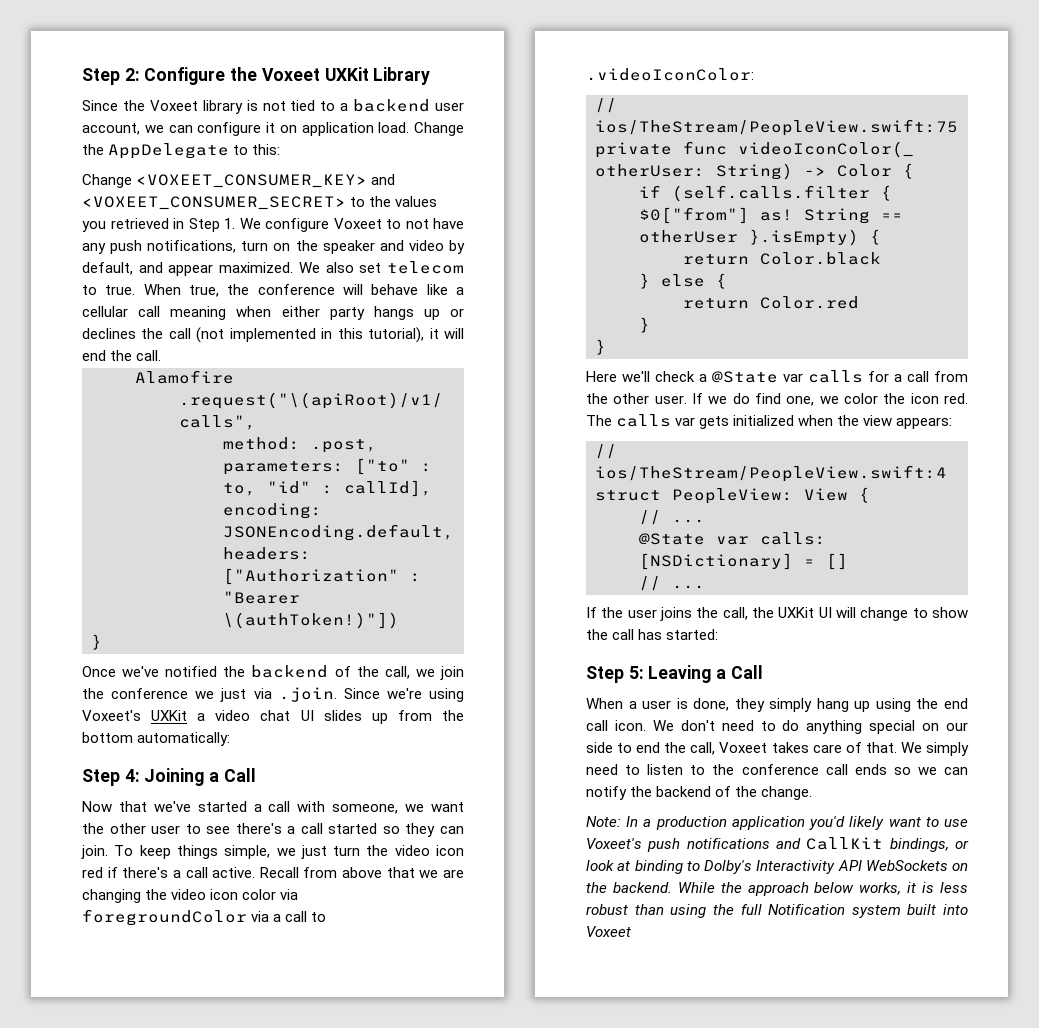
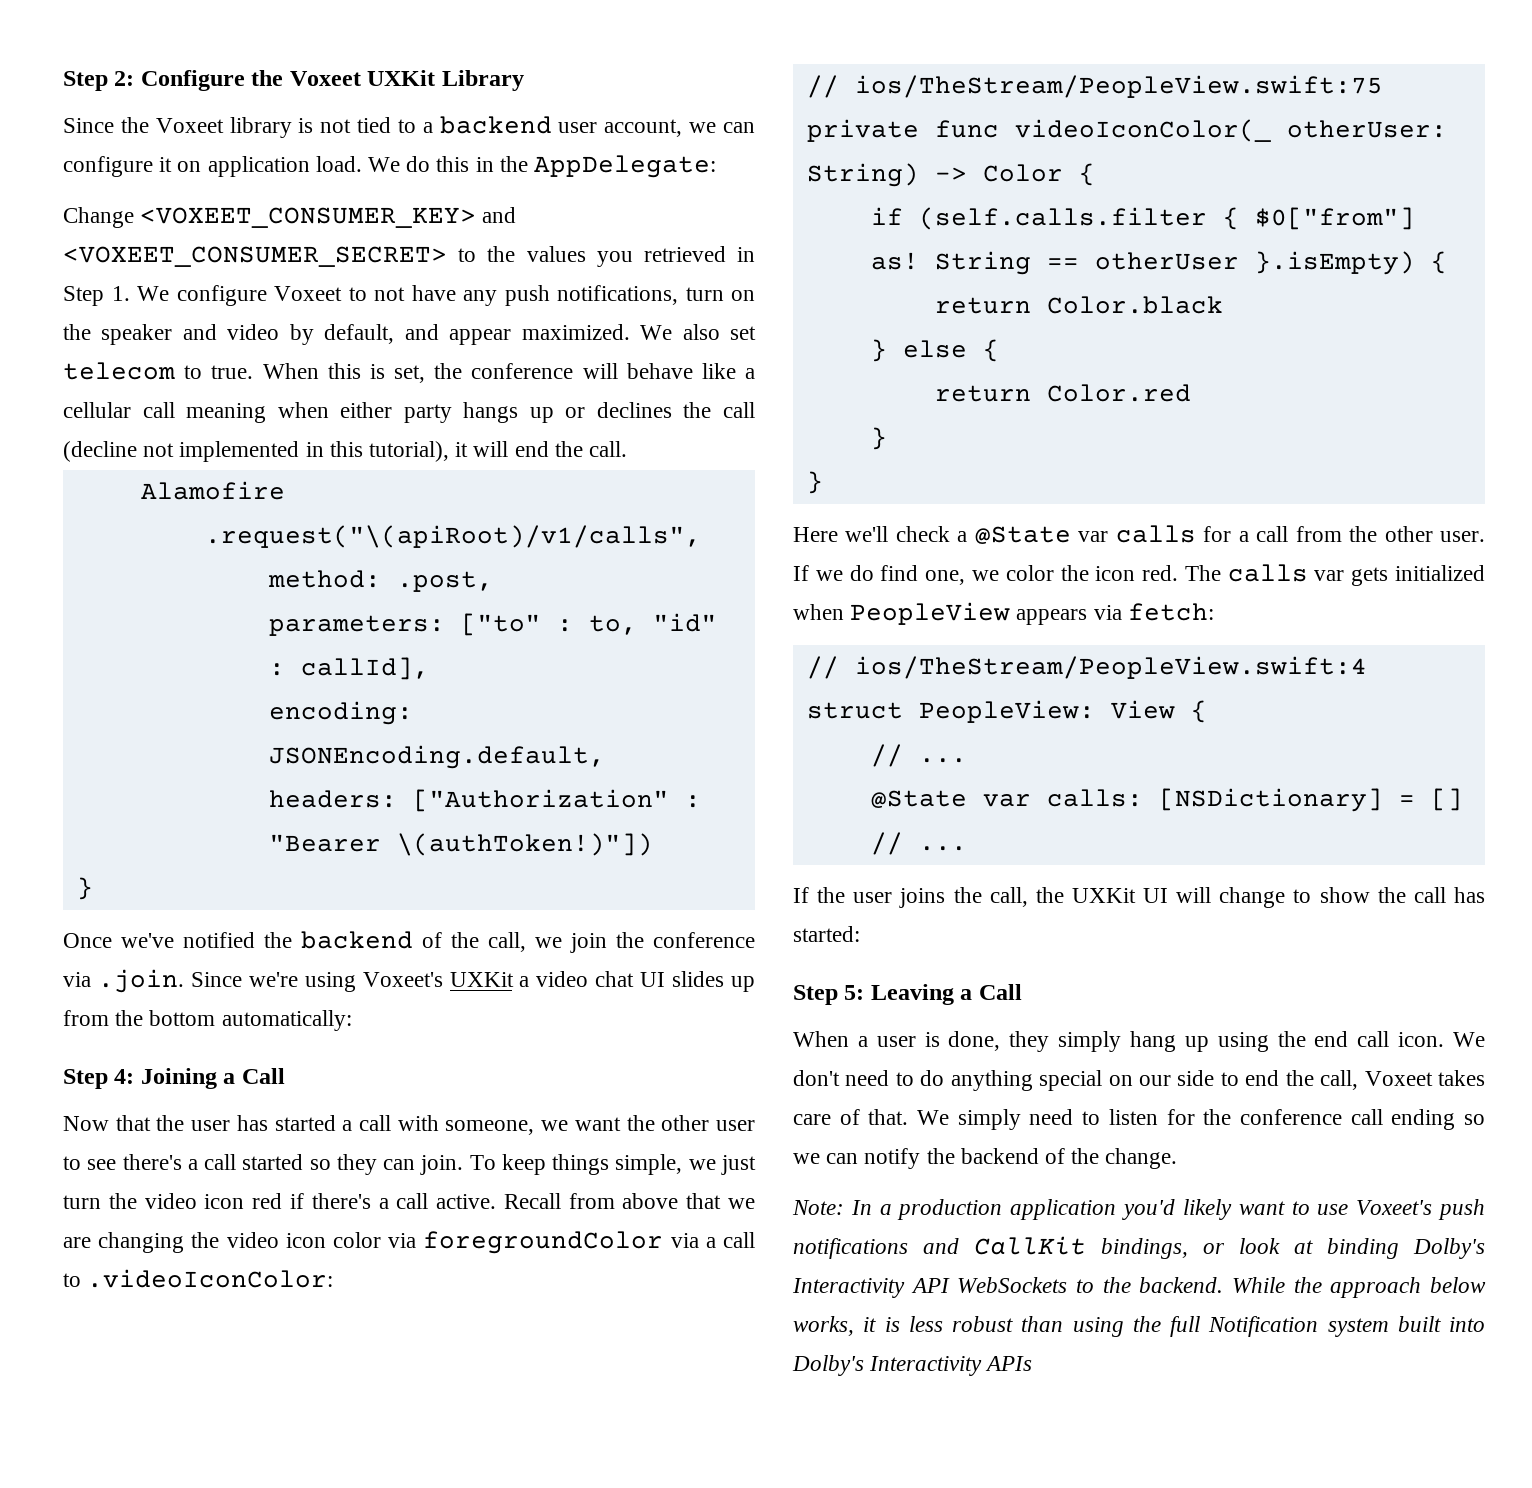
[414,122,464,136] [82,143,281,159] Change the AppDelegate to this: -> [368,155,717,178] We do this in the AppDelegate:
[189,285,219,297] true, -> [327,363,426,383] this is set,
[196,327,225,343] (not -> [63,441,175,462] (decline not
[195,688,247,702] we just -> (755, 940) none
[153,801,191,812] we've -> [156,1115,268,1131] the user has
[837,415,953,429] the view appears: -> [850,602,1214,625] PeopleView appears via fetch:
[690,765,706,775] to -> [1166,1109,1195,1125] for
[854,764,887,775] ends -> [1391,1109,1456,1130] ending
[686,861,700,871] to -> (1399, 1248) none
[952,863,968,871] on -> [1076,1279,1094,1293] to
[586,926,631,937] Voxeet -> [792,1355,1033,1376] Dolby's Interactivity APIs

